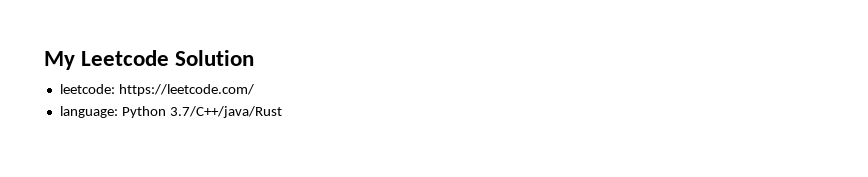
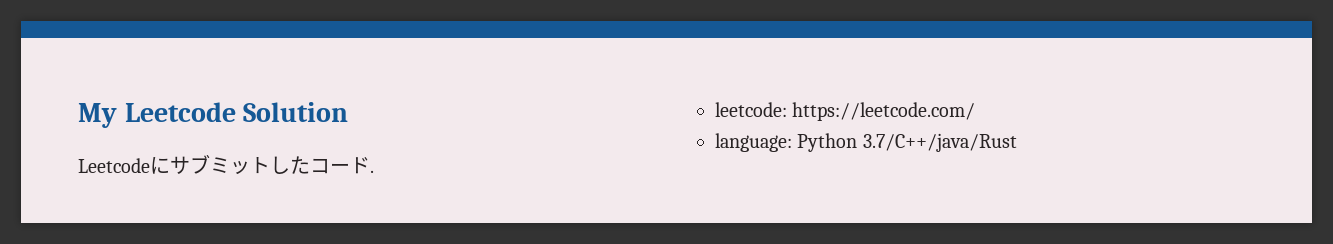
(255, 58) none -> [78,154,374,175] // Leetcodeにサブミットしたコード.

